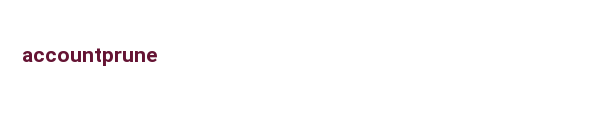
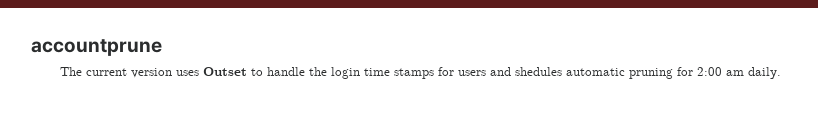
(157, 57) none -> [60,67,782,79] // The current version uses Outset to handle the login time stamps for users and shedules automatic pruning for 2:00 am daily.

